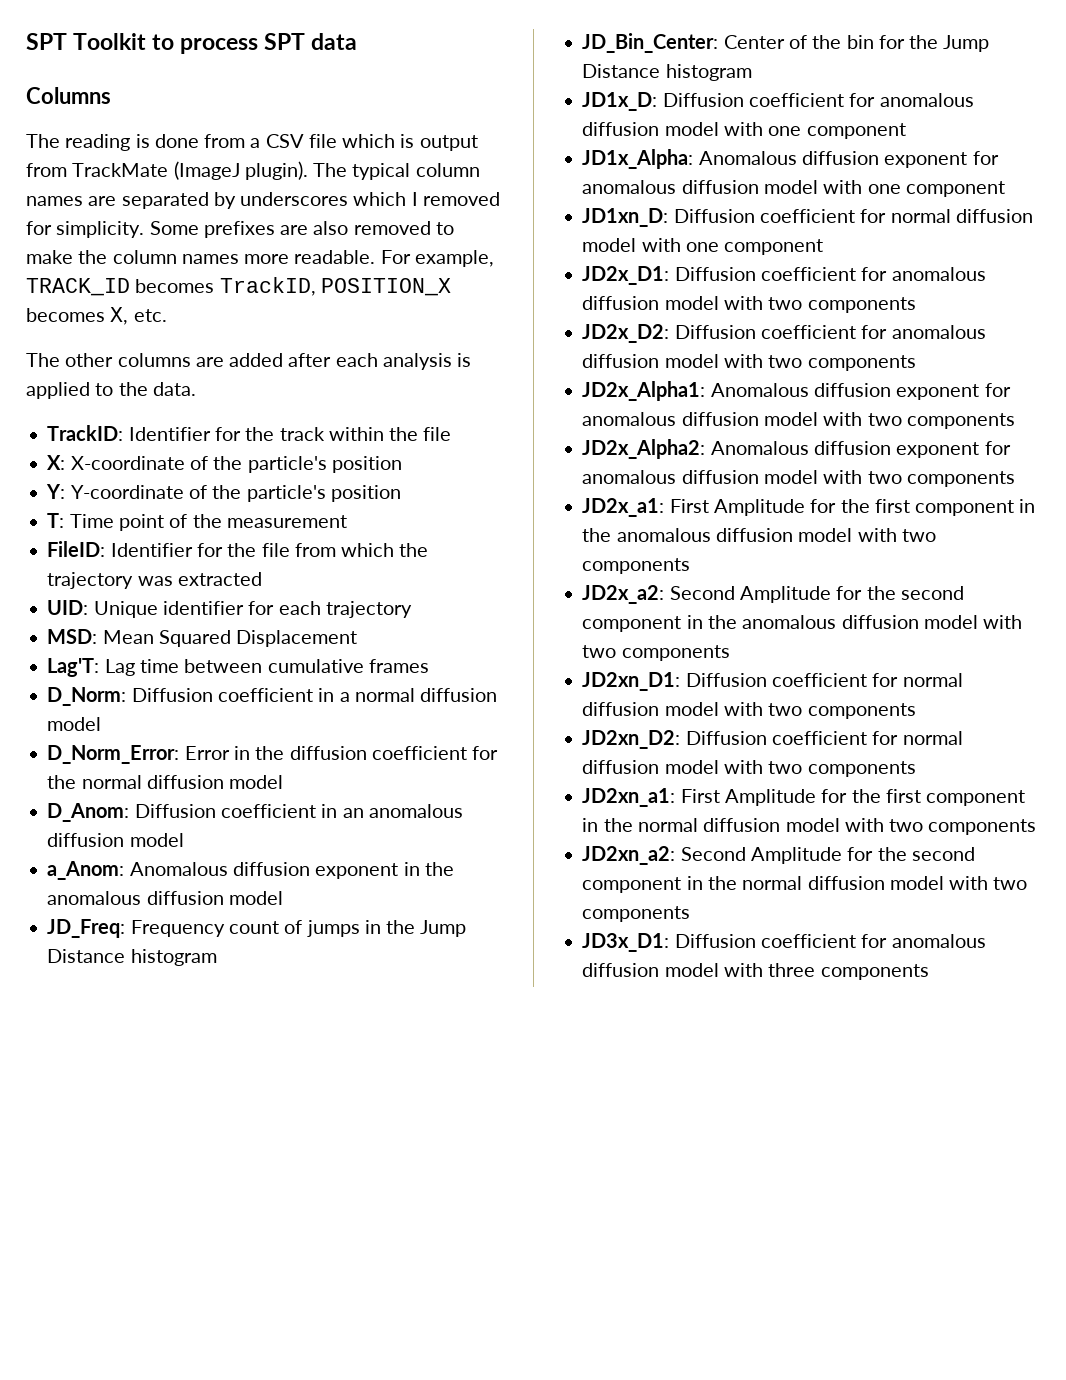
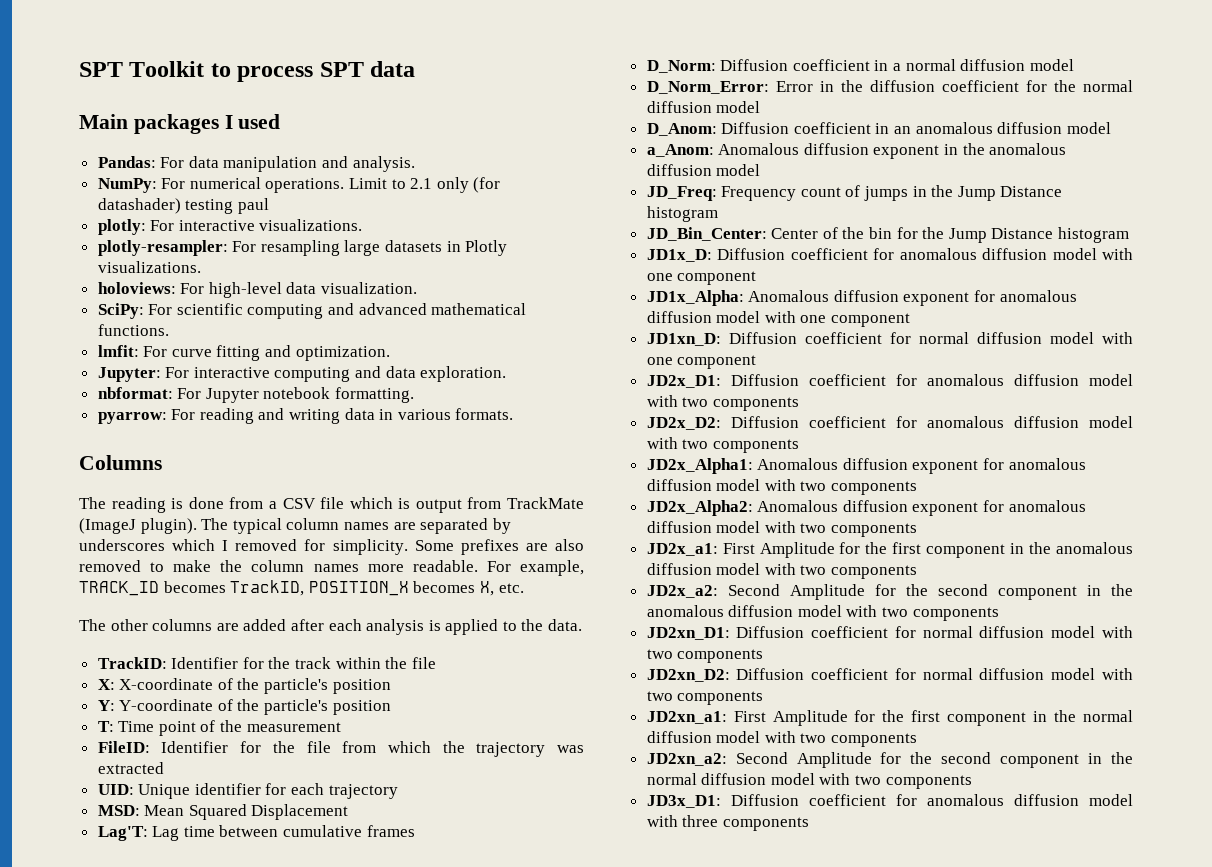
(358, 41) none -> [79,114,281,134] [97,156,415,172] [97,177,501,193] [97,198,269,214] [97,219,363,235] [97,240,508,256] [97,261,201,273] [97,282,418,298] [97,303,527,319] [97,324,169,336] [97,345,390,361] [97,366,507,382] [97,387,415,403] [97,408,514,424] // Main packages I used // Pandas: For data manipulation and analysis. // NumPy: For numerical operations. Limit to 2.1 only (for datashader) testing paul // plotly: For interactive visualizations. // plotly-resampler: For resampling large datasets in Plotly visualizations. // holoviews: For high-level data visualization. // SciPy: For scientific computing and advanced mathematical functions. // lmfit: For curve fitting and optimization. // Jupyter: For interactive computing and data exploration. // nbformat: For Jupyter notebook formatting. // pyarrow: For reading and writing data in various formats.

